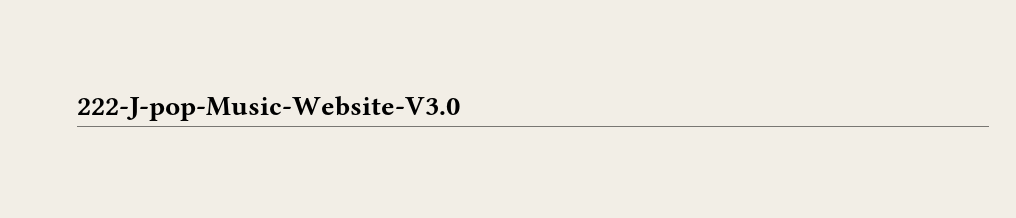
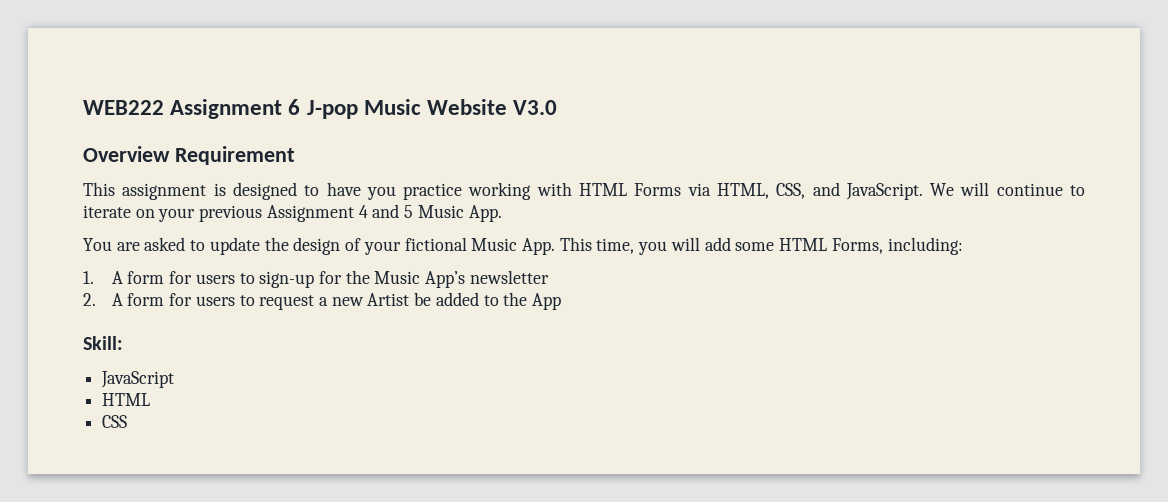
[77,96,460,121] 222-J-pop-Music-Website-V3.0 -> [83,99,558,119] [83,146,295,165] [83,182,1085,200] [83,204,502,222] [83,237,963,255] [83,270,549,288] [83,292,562,310] [83,336,123,350] [101,371,175,388] [102,393,151,406] [102,415,128,428] WEB222 Assignment 6 J-pop Music Website V3.0 // Overview Requirement // This assignment is designed to have you practice working with HTML Forms via HTML, CSS, and JavaScript. We will continue to iterate on your previous Assignment 4 and 5 Music App. // You are asked to update the design of your fictional Music App. This time, you will add some HTML Forms, including: // 1. A form for users to sign-up for the Music App’s newsletter // 2. A form for users to request a new Artist be added to the App // Skill: // JavaScript // HTML // CSS

